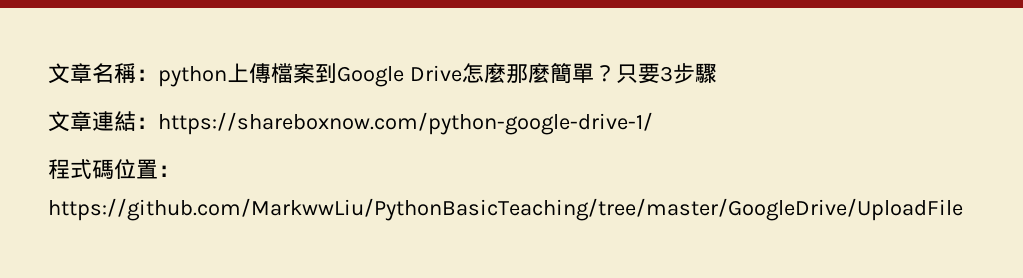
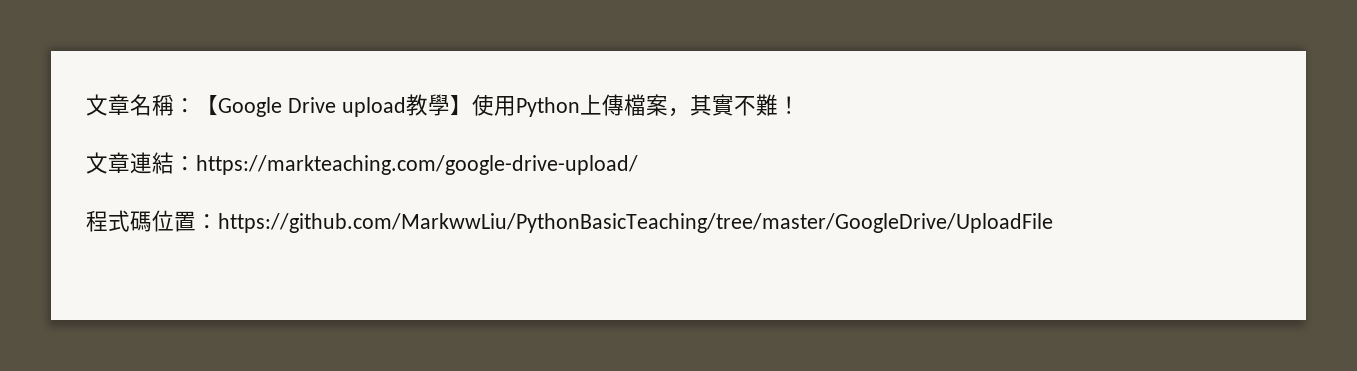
[158,63,717,87] python上傳檔案到Google Drive怎麼那麼簡單？只要3步驟 -> [196,94,800,117] 【Google Drive upload教學】使用Python上傳檔案，其實不難！
[158,112,653,135] https://shareboxnow.com/python-google-drive-1/ -> [196,155,638,175] https://markteaching.com/google-drive-upload/

